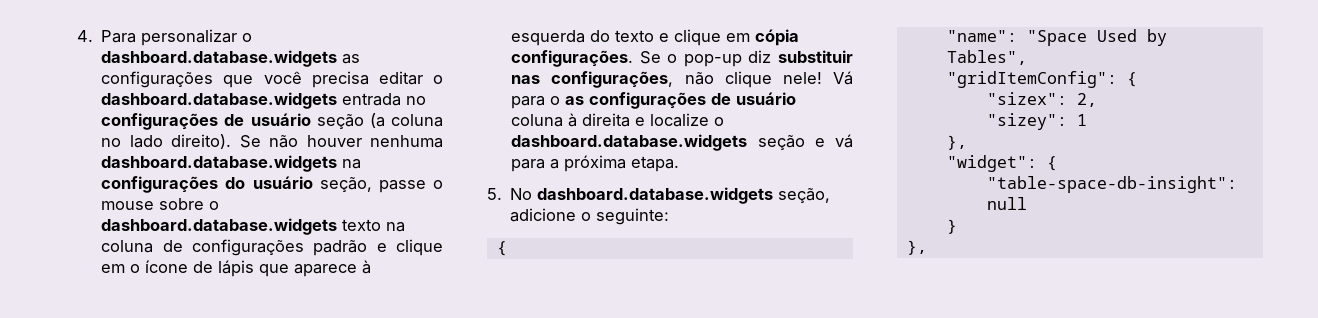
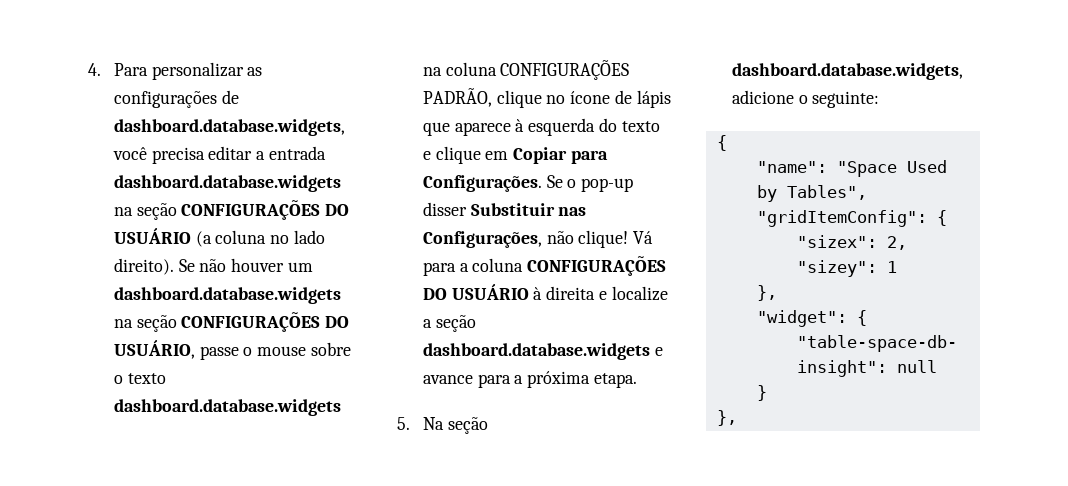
[242,33,253,42] [101,50,361,67] [101,71,443,88] [101,92,427,109] [101,113,364,130] o dashboard.database.widgets as configurações que você precisa editar o dashboard.database.widgets entrada no configurações de usuário seção -> [247,67,263,76] [114,90,239,108] [114,119,346,136] [113,146,326,164] [114,175,342,192] [114,200,350,220] [114,228,192,244] as configurações de dashboard.database.widgets, você precisa editar a entrada dashboard.database.widgets na seção CONFIGURAÇÕES DO USUÁRIO
[370,135,444,148] [101,155,362,172] [101,176,372,193] nenhuma dashboard.database.widgets na configurações do usuário seção, -> [287,262,313,272] [114,287,342,304] [114,312,350,332] [114,340,196,359] um dashboard.database.widgets na seção CONFIGURAÇÕES DO USUÁRIO,
[101,218,406,235] [101,239,443,256] [101,264,141,273] dashboard.database.widgets texto na coluna de configurações padrão e clique em o -> [127,373,166,384] [114,399,342,416] [423,60,630,80] [423,88,566,108] texto dashboard.database.widgets na coluna CONFIGURAÇÕES PADRÃO, clique no
[755,29,800,46] [511,50,853,67] [511,71,853,88] [511,92,797,109] [511,113,725,127] [511,134,853,151] cópia configurações. Se o pop-up diz substituir nas configurações, não clique nele! Vá para o as configurações de usuário coluna à direita e localize o dashboard.database.widgets seção e vá -> [513,147,608,164] [423,175,634,192] [423,202,587,216] [423,230,654,248] [423,256,667,276] [423,284,668,301] [423,315,476,332] [423,343,663,360] [423,375,474,384] Copiar para Configurações. Se o pop-up disser Substituir nas Configurações, não clique! Vá para a coluna CONFIGURAÇÕES DO USUÁRIO à direita e localize a seção dashboard.database.widgets e avance
[510,187,831,204] No dashboard.database.widgets seção, -> [423,417,488,434] [732,63,964,80] Na seção dashboard.database.widgets,

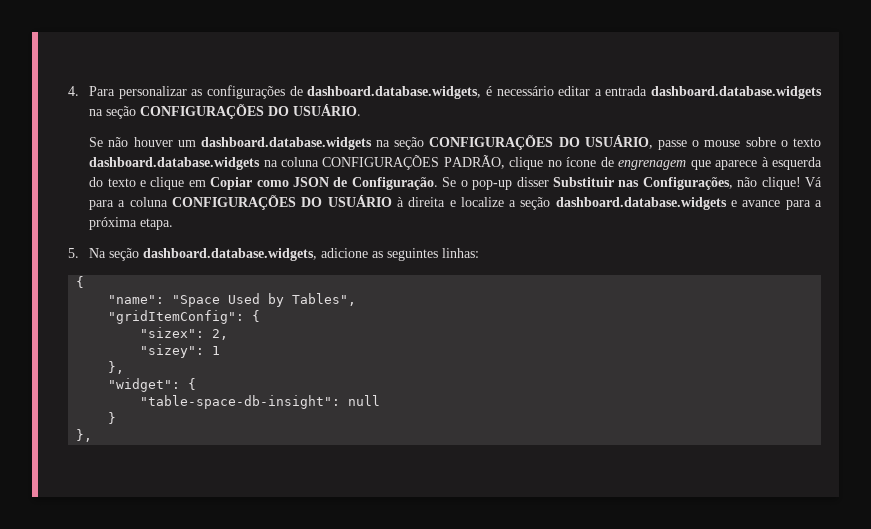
[113,147,205,164] você precisa -> [485,86,554,96] é necessário
[114,228,325,247] [114,258,175,275] USUÁRIO (a coluna no lado direito). -> [293,104,362,116] USUÁRIO. //
[636,90,671,108] lápis -> [618,160,687,170] engrenagem
[570,150,608,164] [423,175,543,192] para Configurações. -> [256,177,438,190] como JSON de Configuração.
[798,91,880,108] o seguinte: -> [372,248,480,261] as seguintes linhas:

